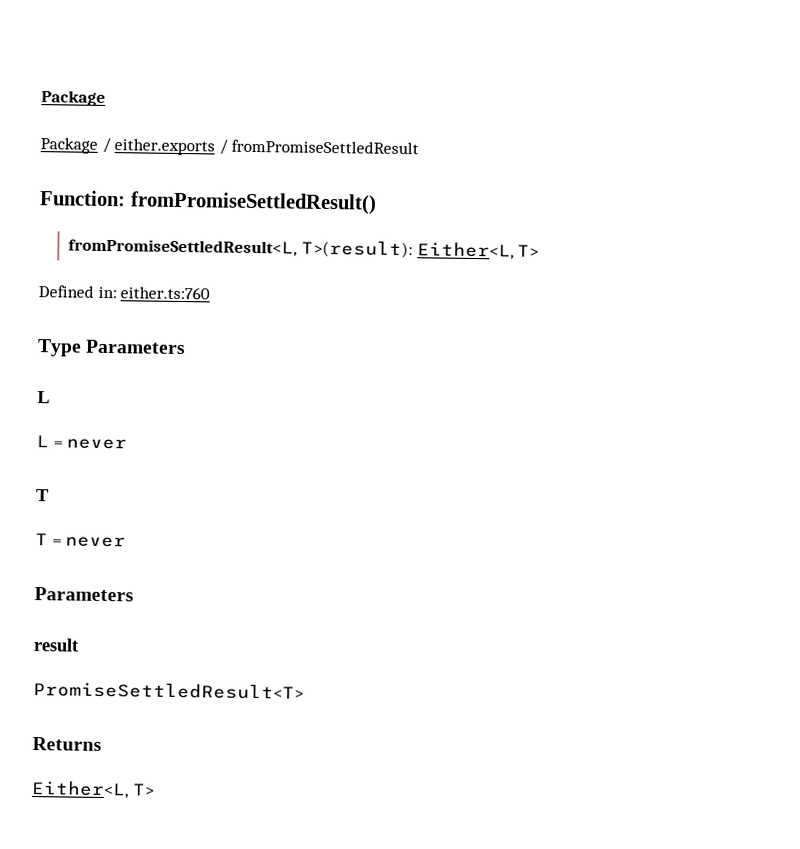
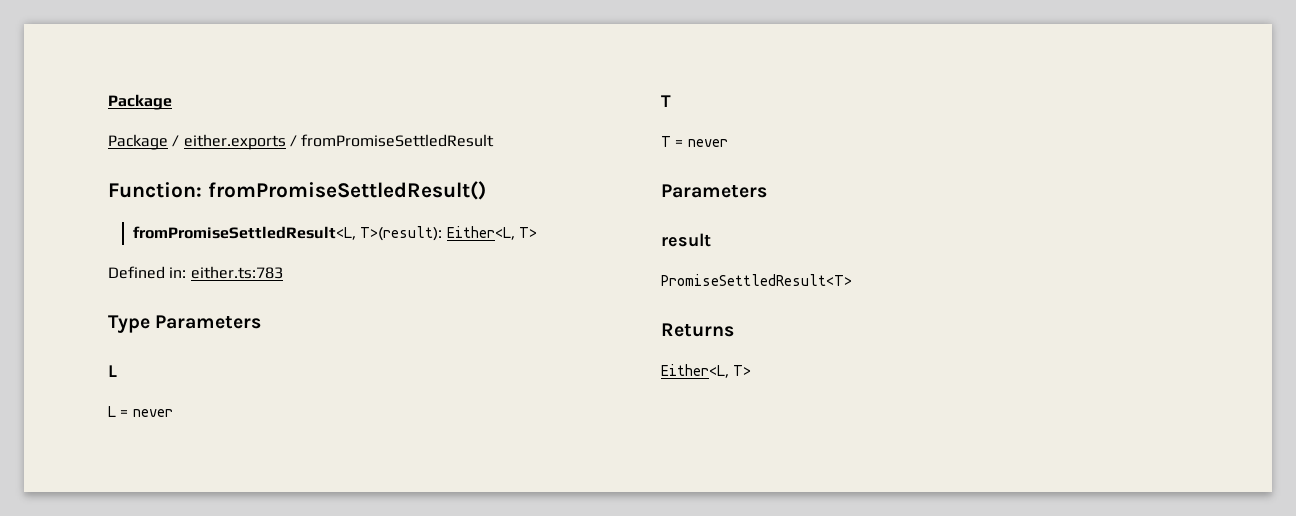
[120,286,211,300] either.ts:760 -> [190,266,283,279] either.ts:783

